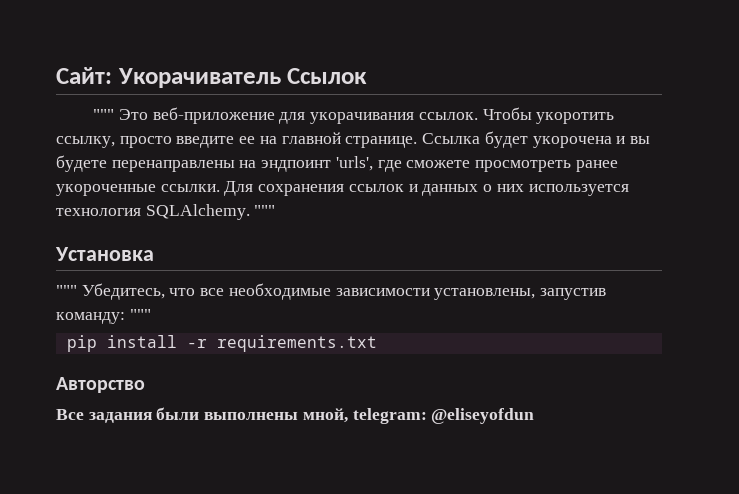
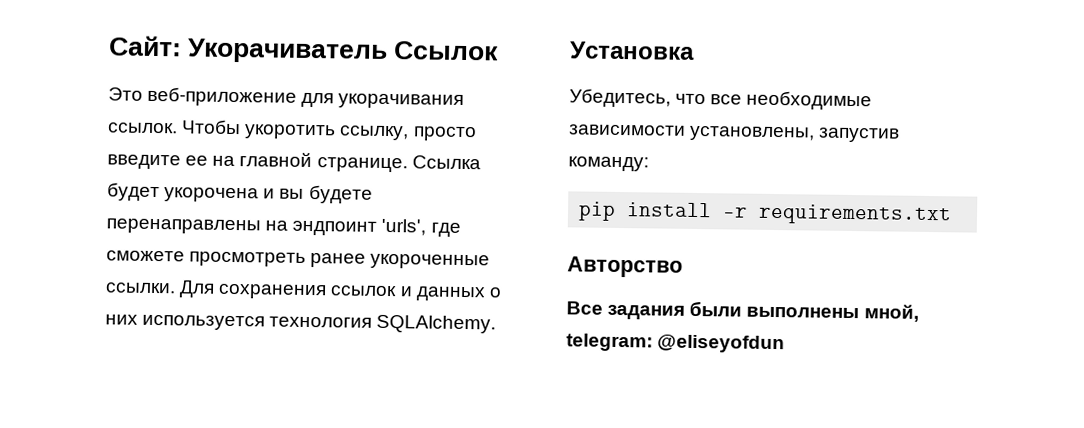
[93,109,115,120] """ -> (500, 51) none
[254,205,276,216] """ -> (497, 324) none
[56,285,77,296] """ -> (695, 50) none
[129,309,151,320] """ -> (649, 164) none

